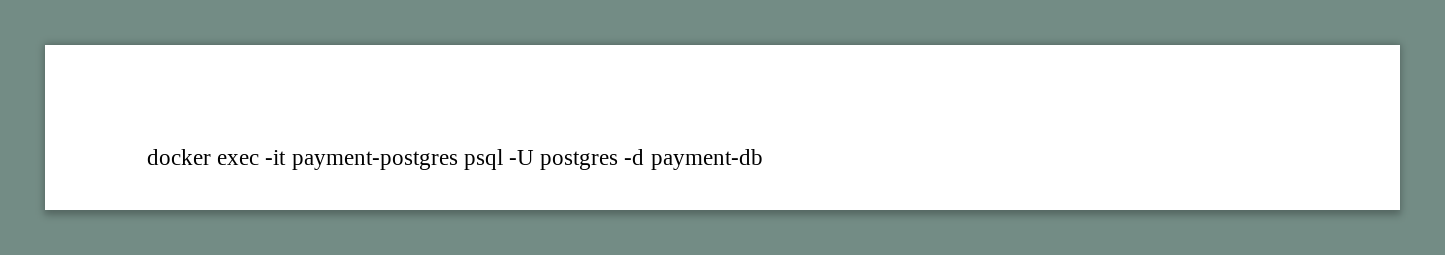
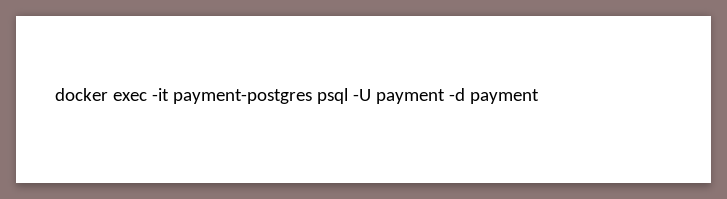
[540,149,763,170] postgres -d payment-db -> [375,88,539,104] payment -d payment

